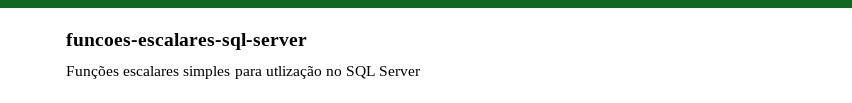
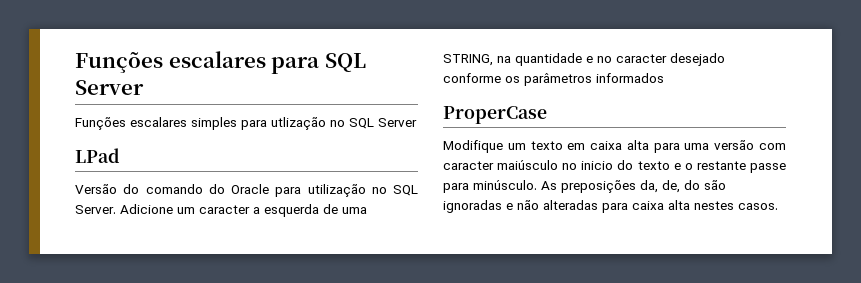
[66,33,307,50] funcoes-escalares-sql-server -> [75,51,366,74] [75,80,144,95] Funções escalares para SQL Server
(422, 71) none -> [75,148,120,163] [75,184,418,197] [75,204,367,217] [443,53,725,66] [443,73,664,86] [443,106,547,124] [443,140,786,153] [443,160,786,173] [443,180,726,193] [443,200,778,213] // LPad // Versão do comando do Oracle para utilização no SQL Server. Adicione um caracter a esquerda de uma STRING, na quantidade e no caracter desejado conforme os parâmetros informados // ProperCase // Modifique um texto em caixa alta para uma versão com caracter maiúsculo no inicio do texto e o restante passe para minúsculo. As preposições da, de, do são ignoradas e não alteradas para caixa alta nestes casos.

